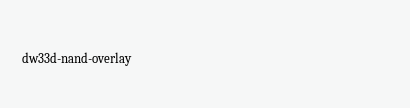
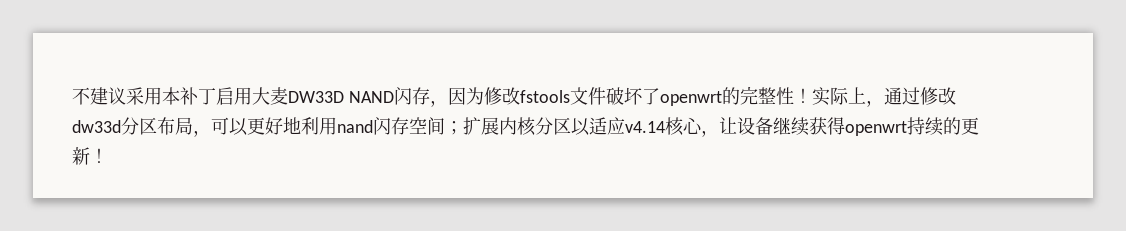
[22,52,132,66] dw33d-nand-overlay -> [72,86,956,107] [72,117,979,137] [72,147,108,165] 不建议采用本补丁启用大麦DW33D NAND闪存，因为修改fstools文件破坏了openwrt的完整性！实际上，通过修改dw33d分区布局，可以更好地利用nand闪存空间；扩展内核分区以适应v4.14核心，让设备继续获得openwrt持续的更新！

